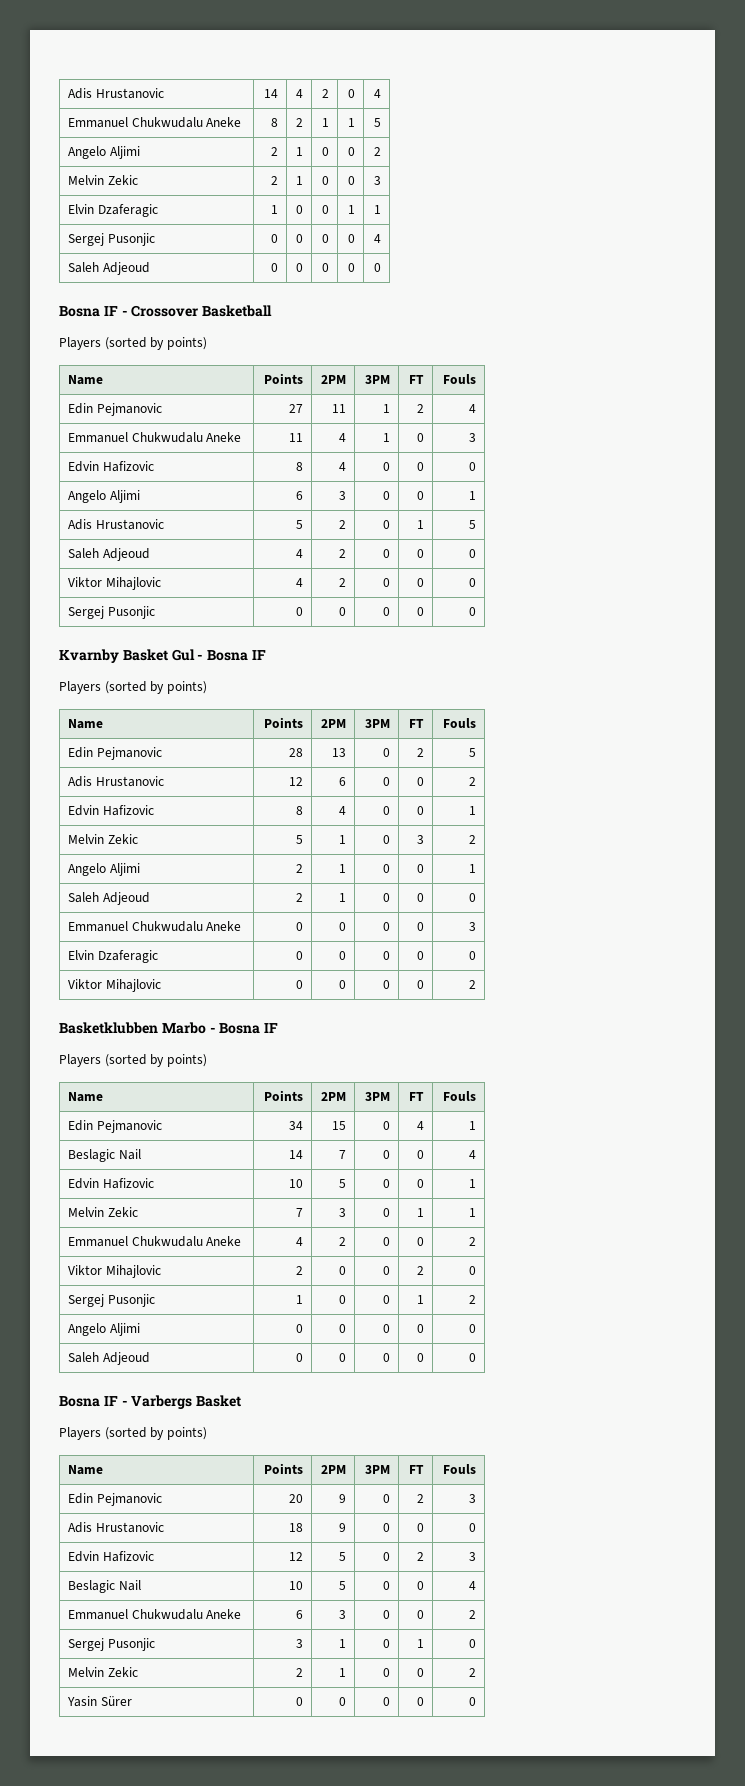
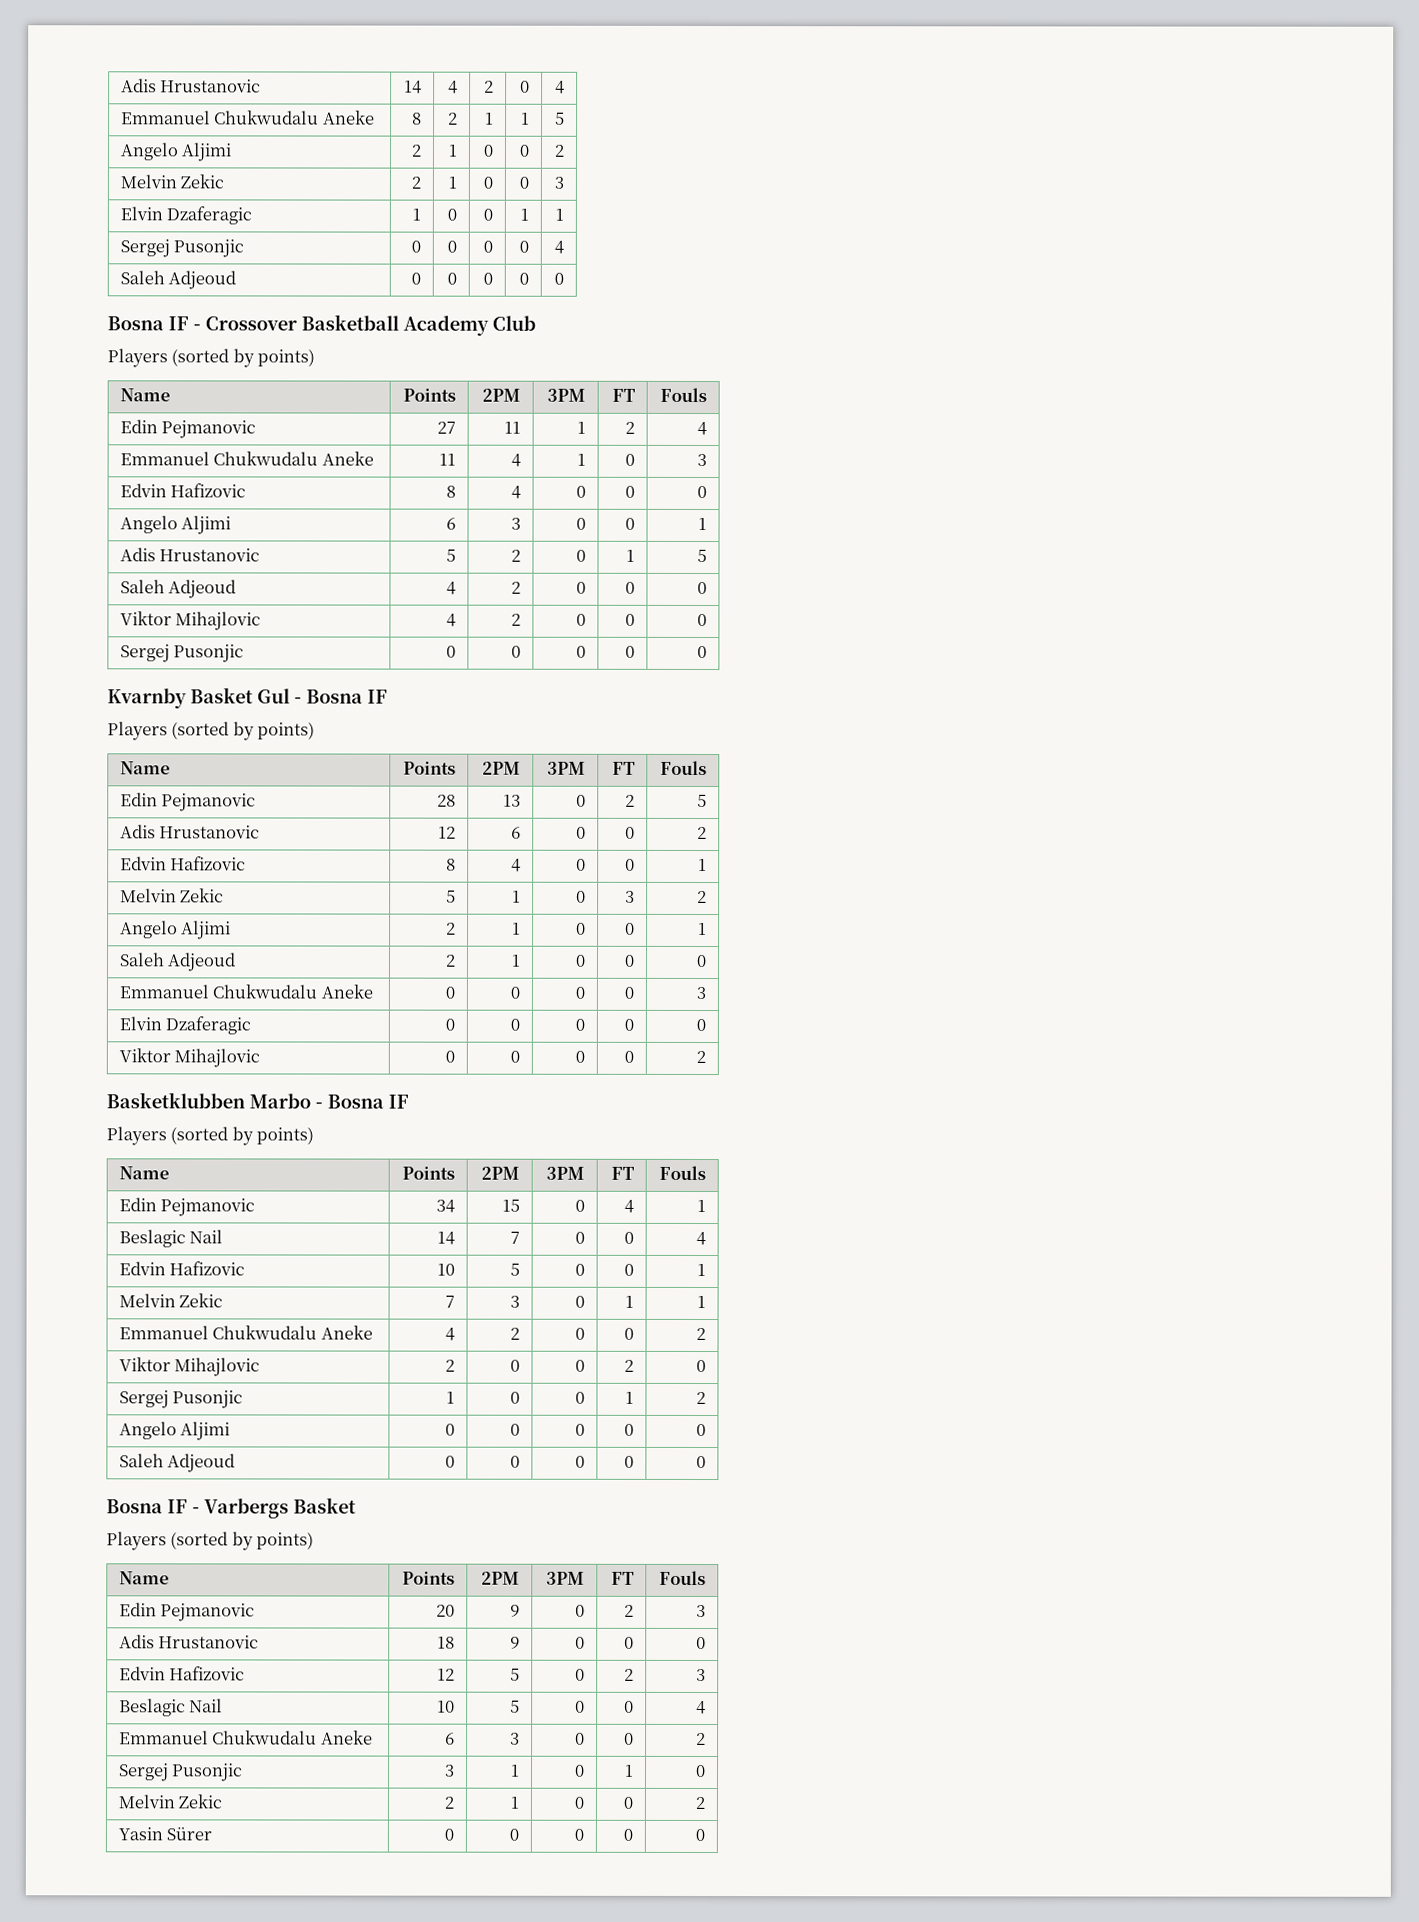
(273, 311) none -> [403,315,536,336] Academy Club

